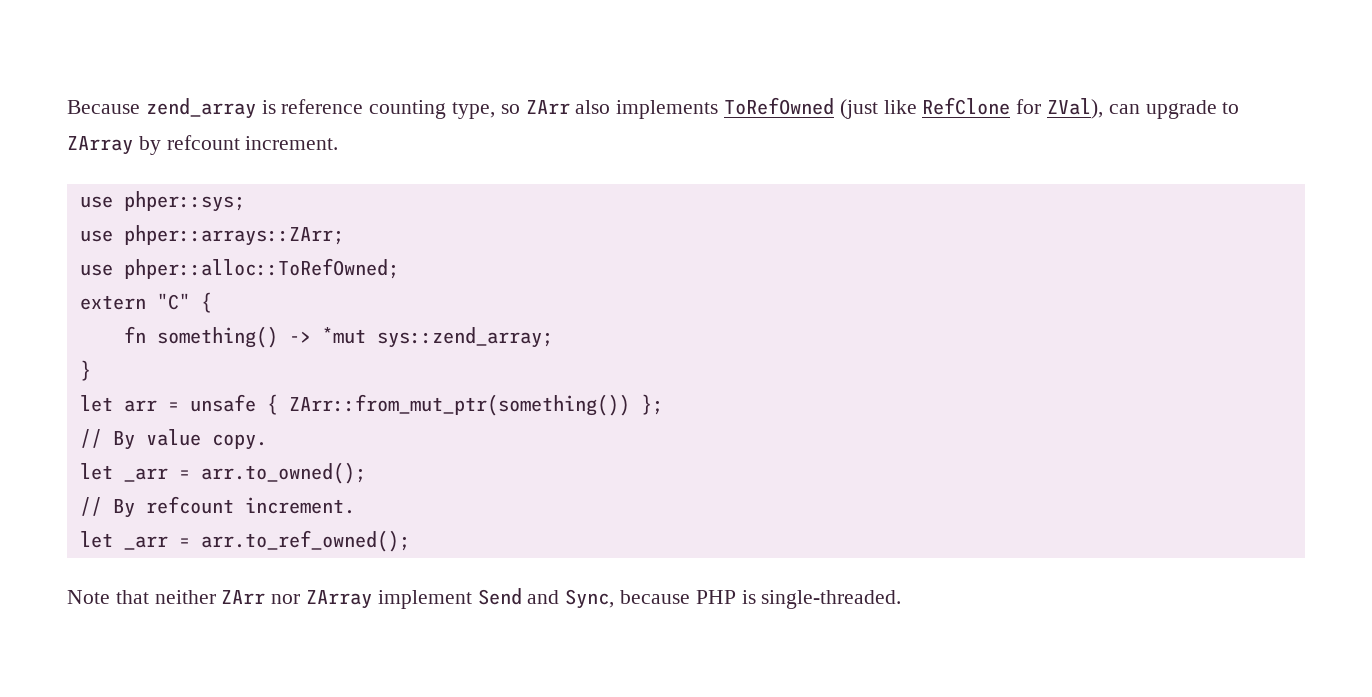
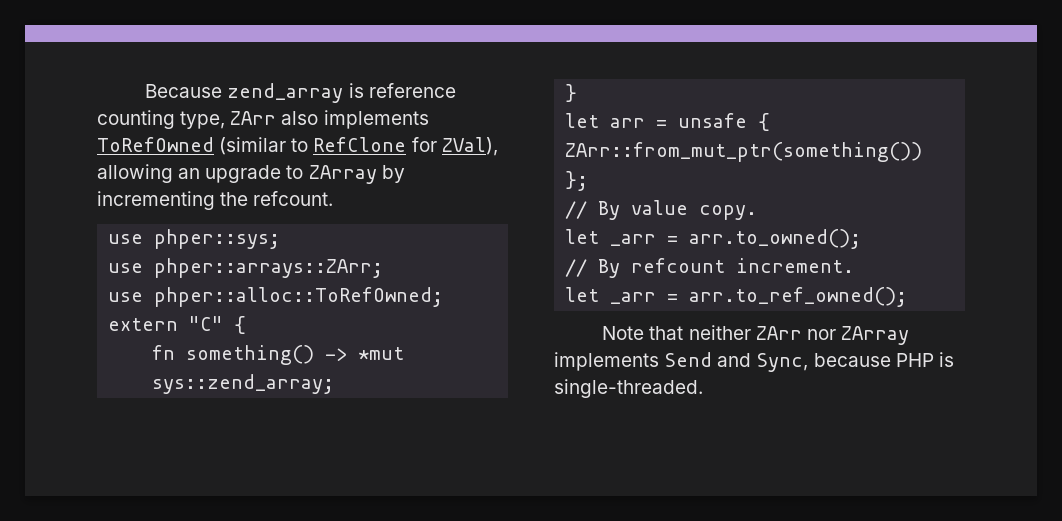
[500,104,520,114] so -> (226, 120) none
[839,99,917,119] (just like -> [219,137,309,155] (similar to
[1108,104,1140,114] can -> [97,164,201,183] allowing an
[166,135,339,150] refcount increment. -> [97,191,334,210] incrementing the refcount.
[377,590,472,609] implement -> [554,352,659,371] implements

